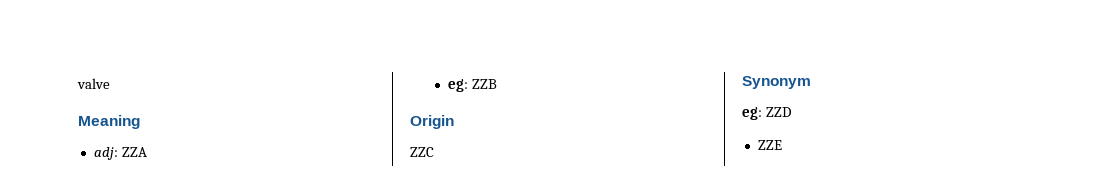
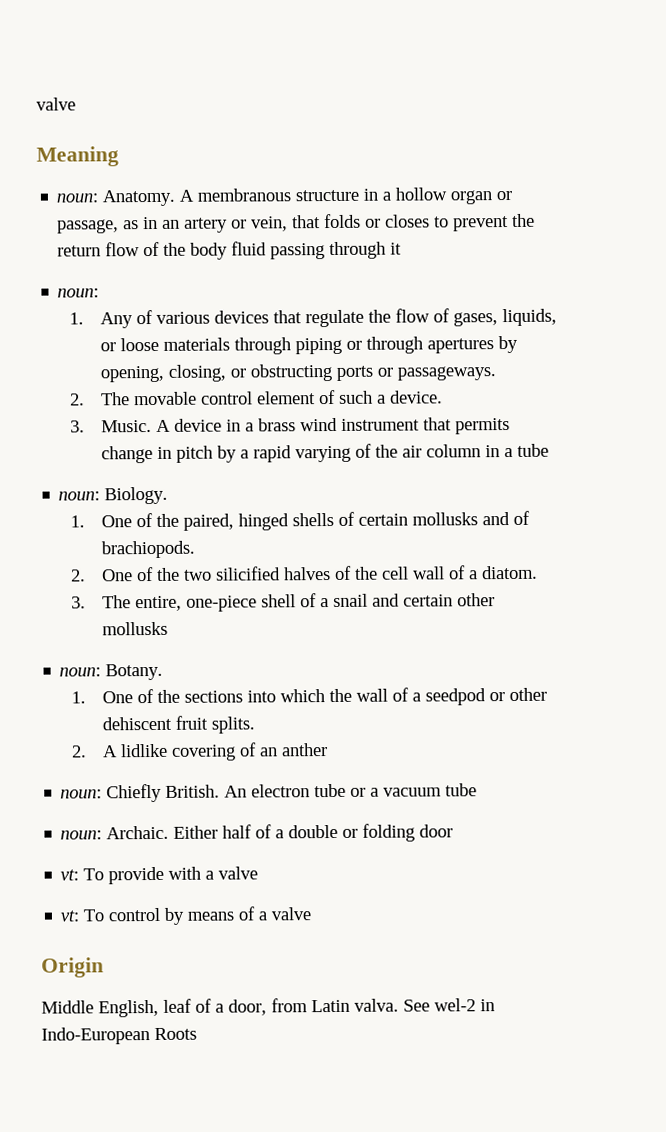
[93,147,147,160] [447,79,497,92] [410,115,454,129] [410,147,434,157] [742,76,811,89] [742,107,791,120] [757,140,782,150] adj: ZZA // eg: ZZB // Origin // ZZC // Synonym // eg: ZZD // ZZE -> [56,187,513,207] [57,213,536,234] [57,241,403,260] [57,288,100,298] [68,308,558,329] [100,335,519,355] [100,363,497,383] [69,389,444,406] [69,417,511,435] [101,443,550,464] [58,486,169,505] [69,510,531,531] [101,540,196,559] [70,565,539,582] [70,593,496,612] [102,621,169,636] [59,663,164,681] [70,687,548,706] [102,715,256,734] [70,742,329,761] [60,783,478,803] [60,823,454,842] [60,866,259,885] [60,906,312,925] [41,957,104,978] [41,998,495,1018] [41,1027,197,1045] noun: Anatomy. A membranous structure in a hollow organ or passage, as in an artery or vein, that folds or closes to prevent the return flow of the body fluid passing through it // noun: // 1. Any of various devices that regulate the flow of gases, liquids, or loose materials through piping or through apertures by opening, closing, or obstructing ports or passageways. // 2. The movable control element of such a device. // 3. Music. A device in a brass wind instrument that permits change in pitch by a rapid varying of the air column in a tube // noun: Biology. // 1. One of the paired, hinged shells of certain mollusks and of brachiopods. // 2. One of the two silicified halves of the cell wall of a diatom. // 3. The entire, one-piece shell of a snail and certain other mollusks // noun: Botany. // 1. One of the sections into which the wall of a seedpod or other dehiscent fruit splits. // 2. A lidlike covering of an anther // noun: Chiefly British. An electron tube or a vacuum tube // noun: Archaic. Either half of a double or folding door // vt: To provide with a valve // vt: To control by means of a valve // Origin // Middle English, leaf of a door, from Latin valva. See wel-2 in Indo-European Roots

